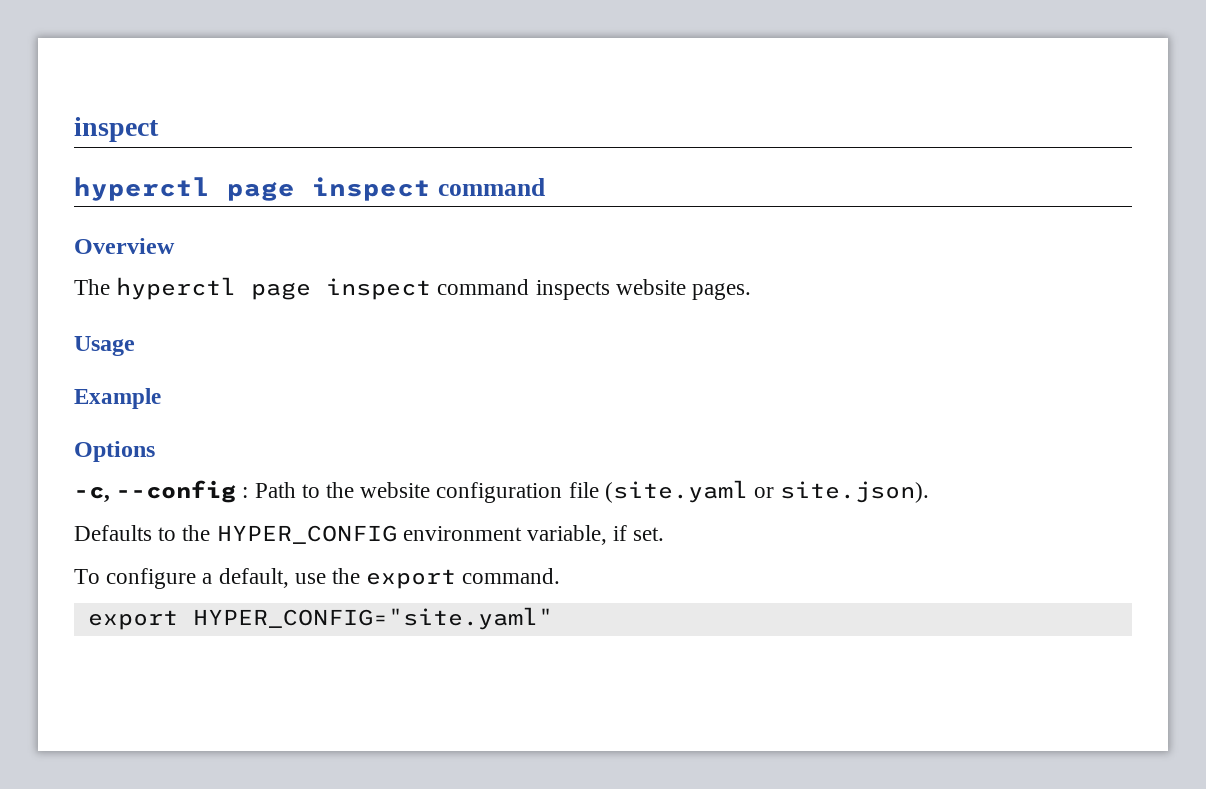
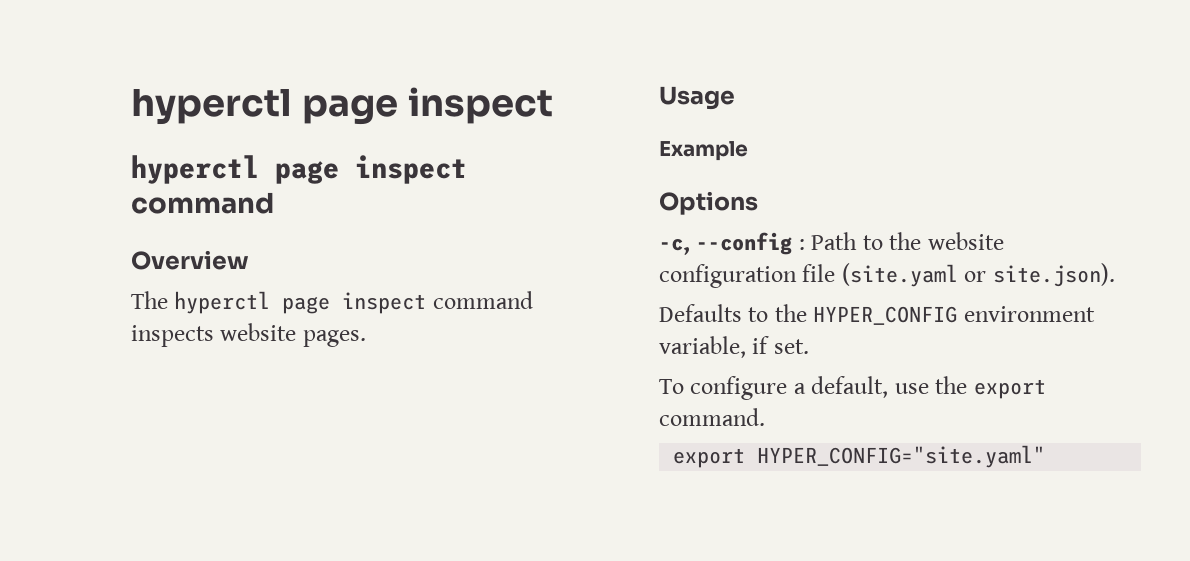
(74, 129) none -> [131,89,398,125] hyperctl page

